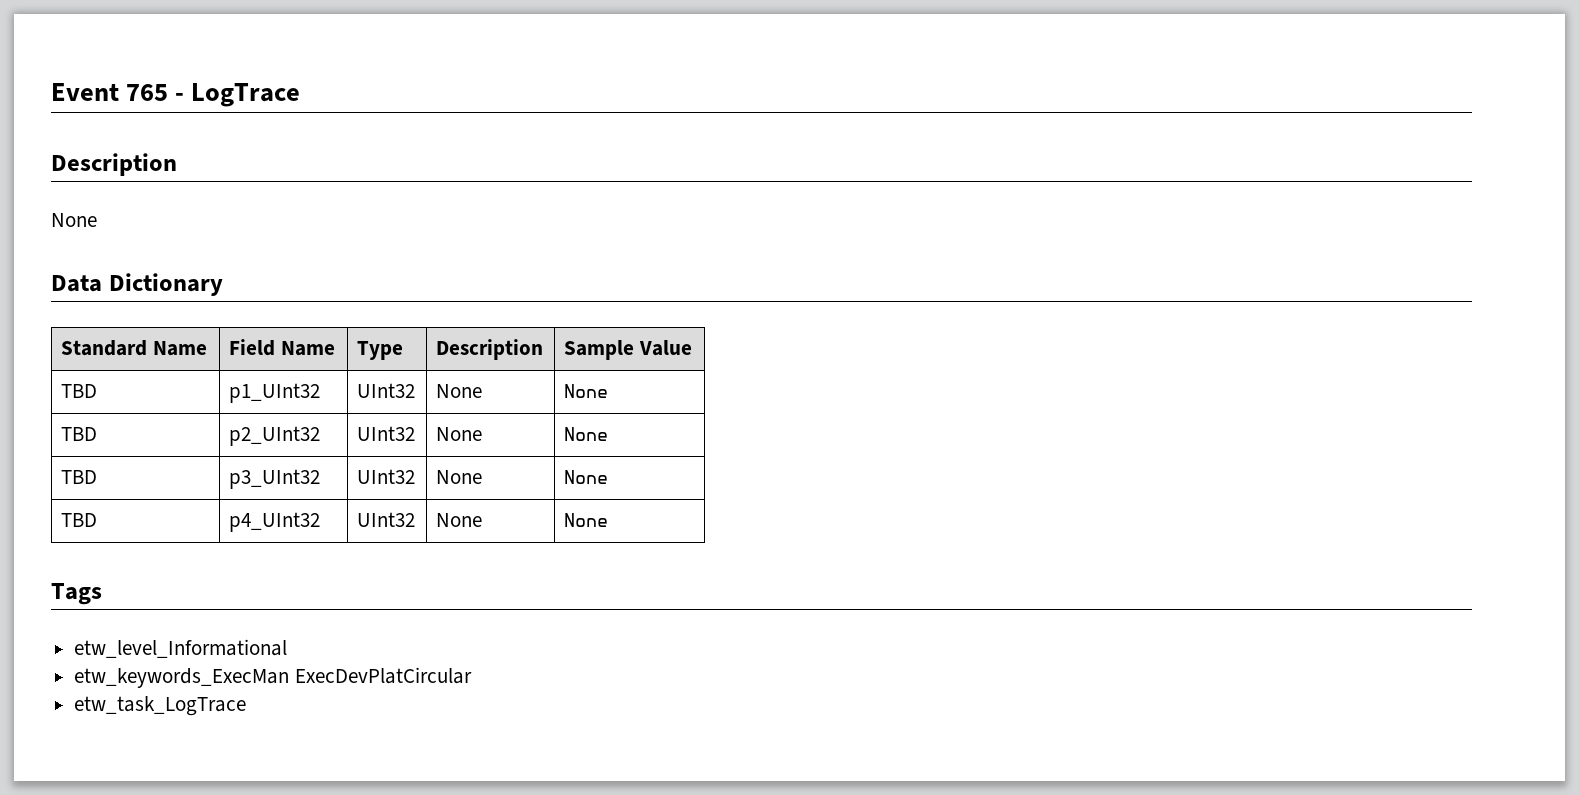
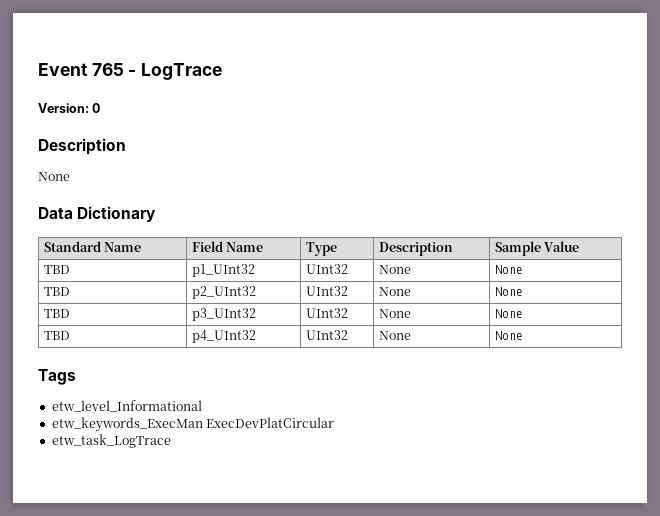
(301, 95) none -> [38,103,101,113] // Version: 0

